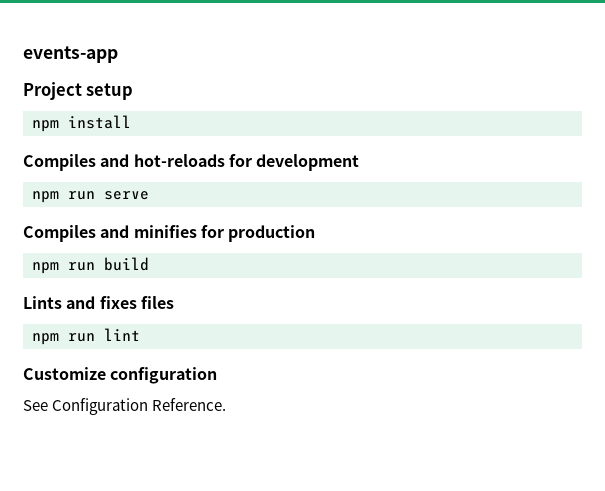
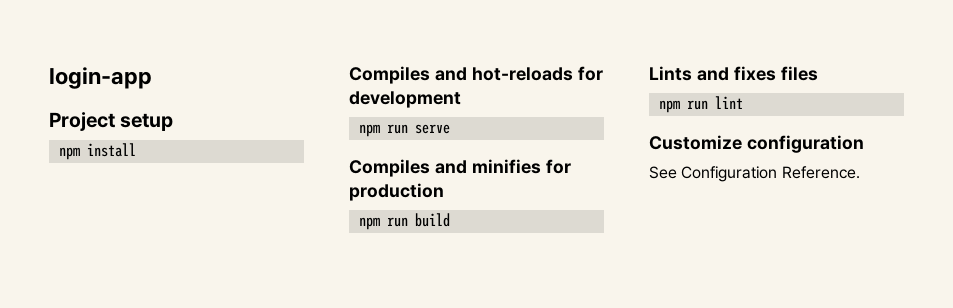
[23,46,118,63] events-app -> [49,67,152,89] login-app

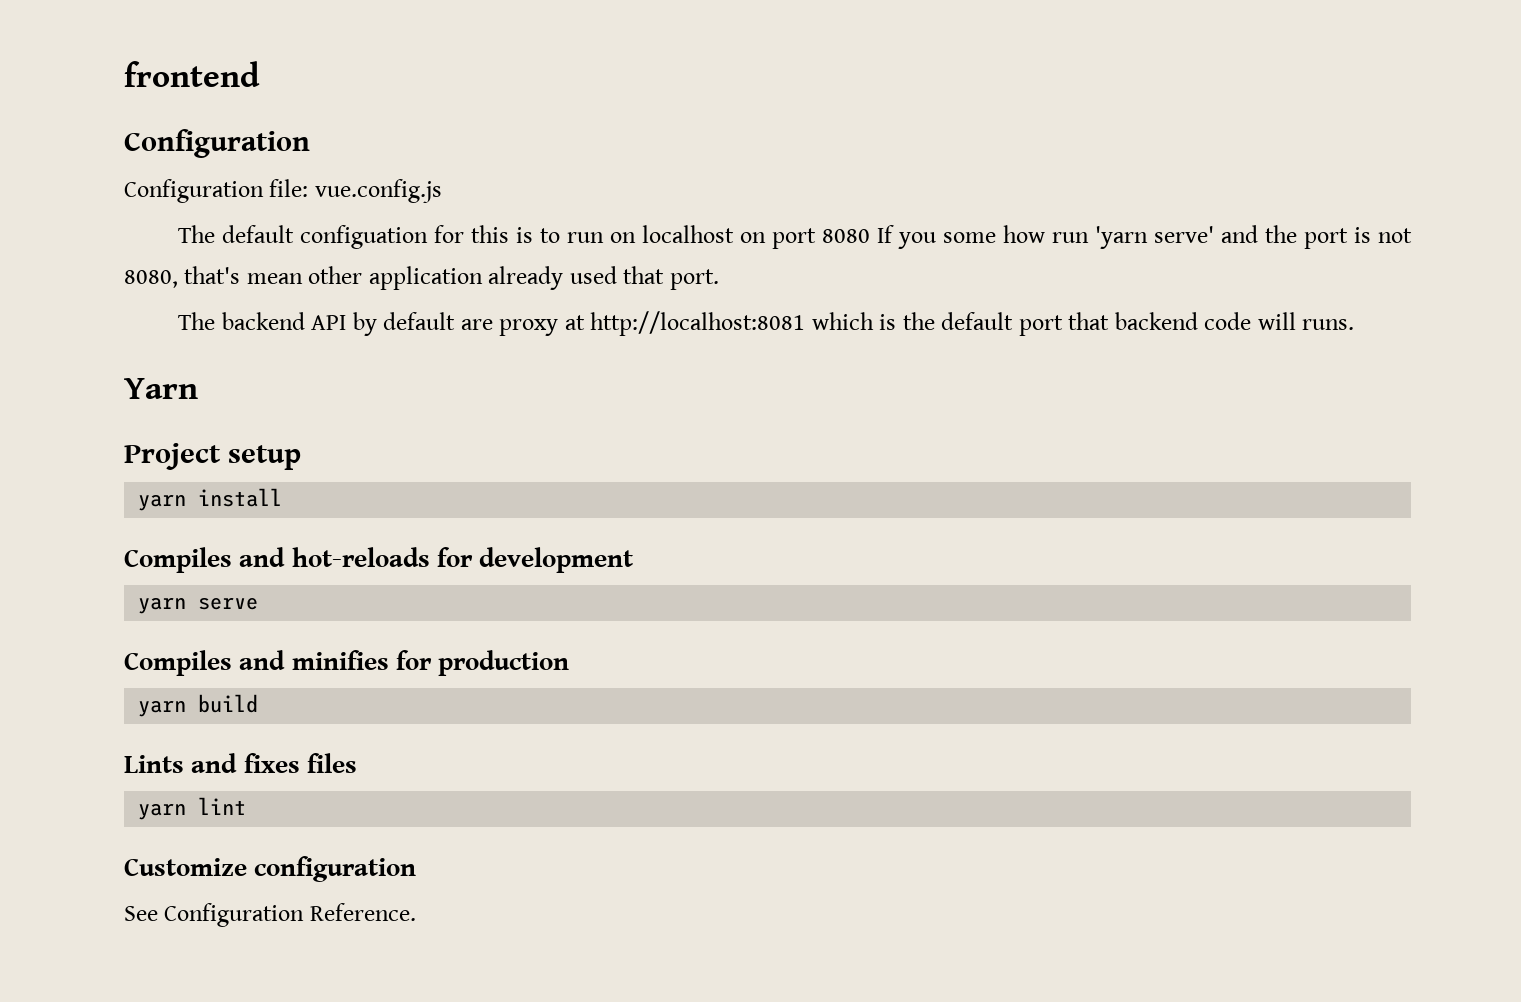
[49,67,152,89] login-app -> [124,61,260,87] [124,129,310,158] [124,179,442,203] [178,225,1413,249] [124,266,719,290] [178,311,1355,336] [124,378,198,399] frontend // Configuration // Configuration file: vue.config.js // The default configuation for this is to run on localhost on port 8080 If you some how run 'yarn serve' and the port is not 8080, that's mean other application already used that port. // The backend API by default are proxy at http://localhost:8081 which is the default port that backend code will runs. // Yarn
[58,147,80,160] npm -> [138,494,187,511] yarn
[358,124,408,137] npm run -> [138,597,187,614] yarn
[358,217,408,230] npm run -> [138,700,187,717] yarn
[658,100,708,113] npm run -> [138,803,187,820] yarn

